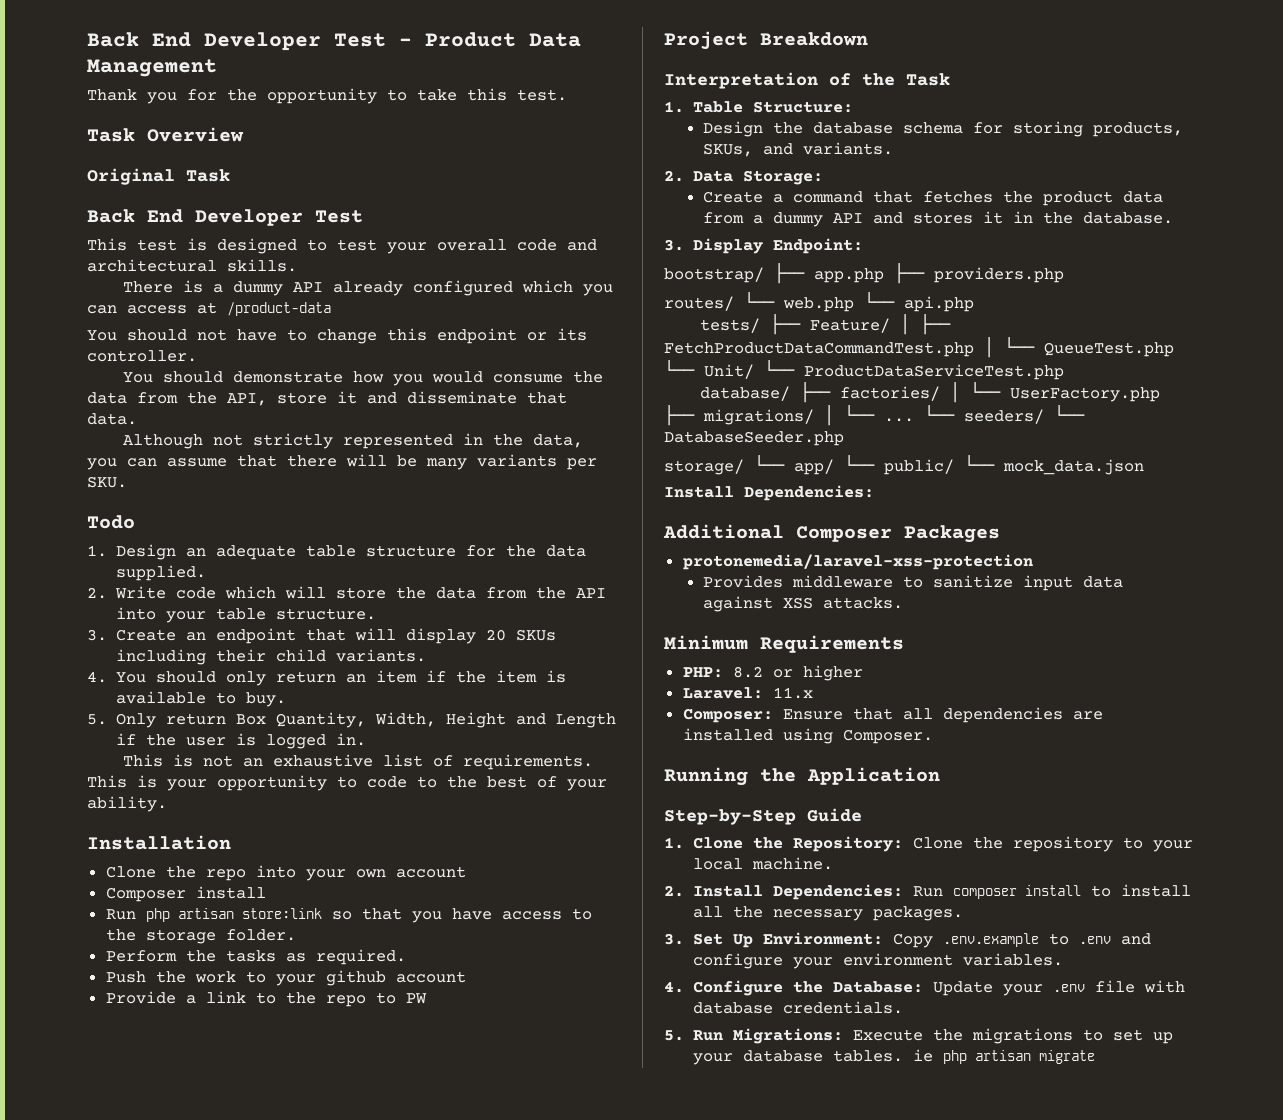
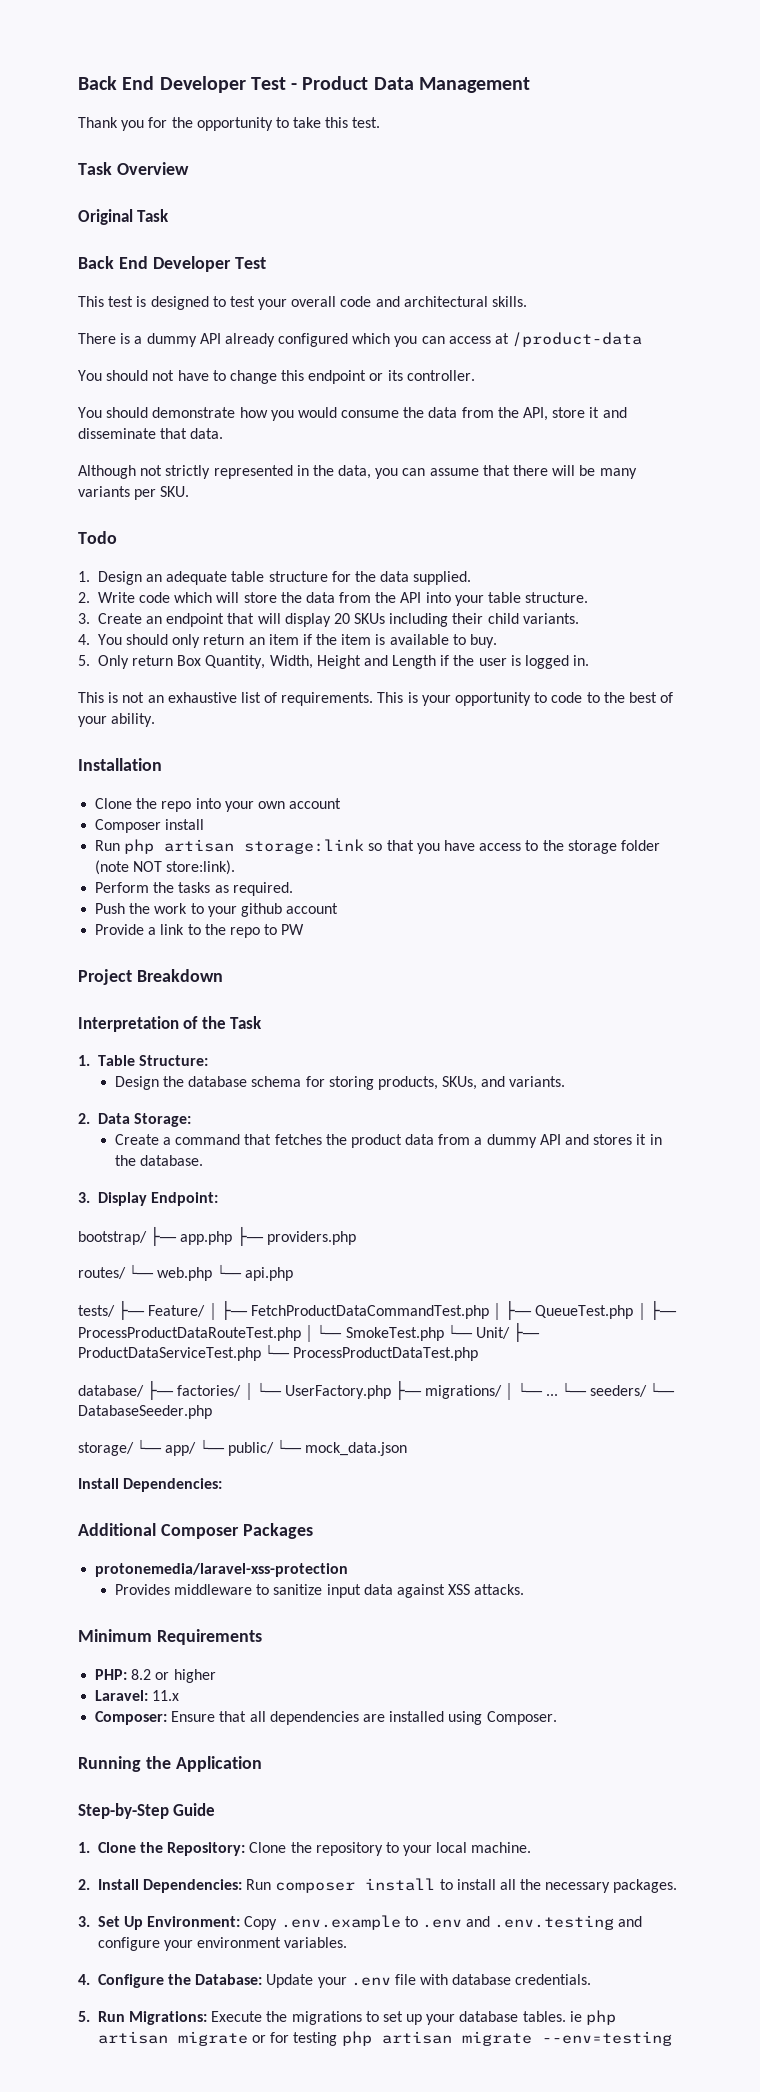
[241,908,322,919] store:link -> [244,839,365,854] storage:link
[225,929,296,941] folder. -> [620,840,660,851] [95,860,236,875] folder (note NOT store:link).
[1004,337,1174,357] [664,360,1064,380] └── QueueTest.php └── Unit/ └── ProductDataServiceTest.php -> [505,1300,677,1320] [78,1322,541,1342] [78,1344,479,1361] ├── QueueTest.php │ ├── ProcessProductDataRouteTest.php │ └── SmokeTest.php └── Unit/ ├── ProductDataServiceTest.php └── ProcessProductDataTest.php
(1151, 939) none -> [494,1915,643,1930] .env.testing and
(1095, 1057) none -> [251,2031,672,2046] or for testing php artisan migrate --env=testing

